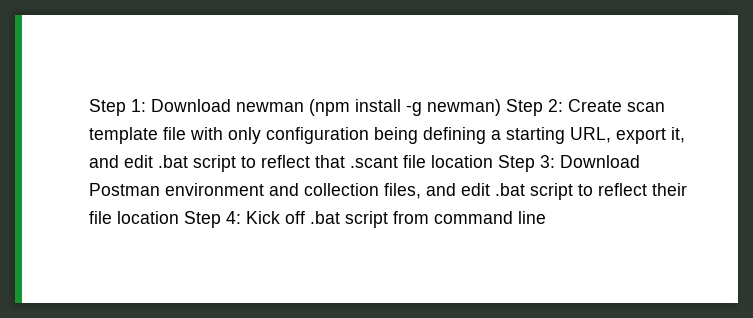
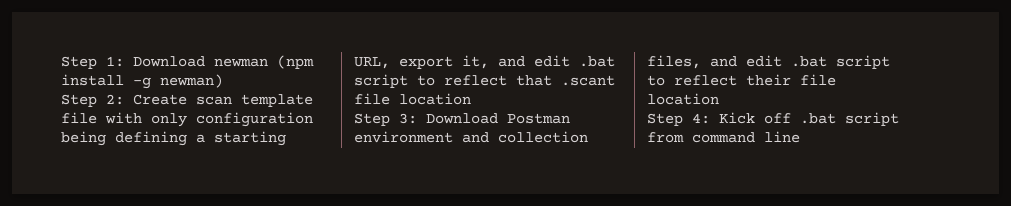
(501, 107) none -> (223, 81) //
(493, 161) none -> (471, 99) //
(179, 217) none -> (719, 99) //

